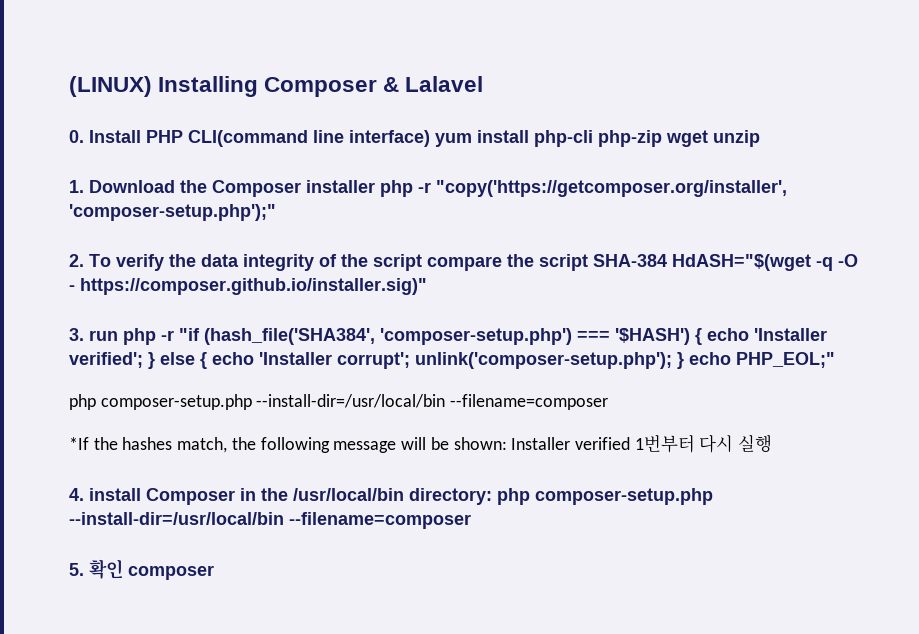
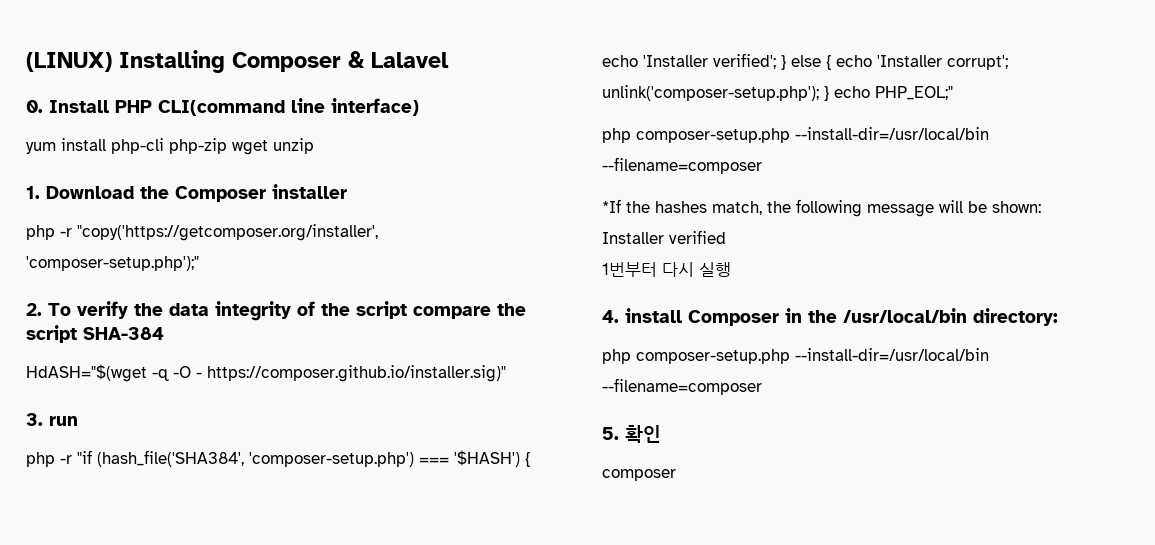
(430, 138) none -> (419, 107) //
(375, 186) none -> (347, 191) //
(667, 260) none -> (164, 333) //
(118, 335) none -> (78, 421) //
(507, 443) none -> (1041, 207) //
(630, 443) none -> (726, 237) //
(492, 496) none -> (1058, 317) //
(123, 569) none -> (661, 434) //

